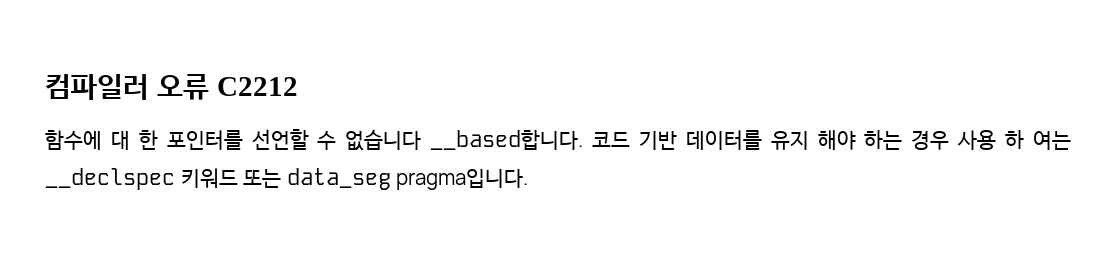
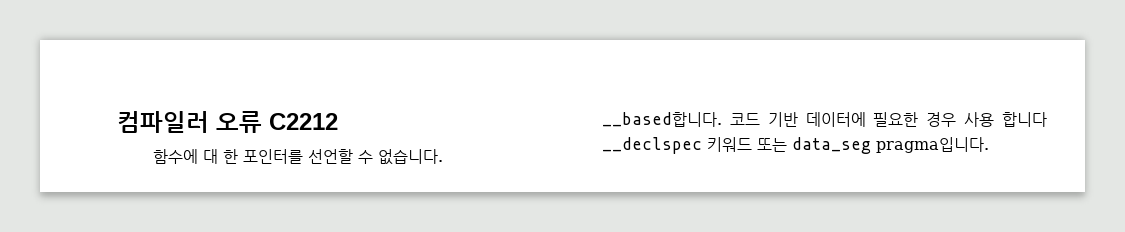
[345,129,422,151] 없습니다 -> [377,149,443,165] 없습니다.
[685,130,1071,150] 데이터를 유지 해야 하는 경우 사용 하 여는 -> [805,112,1047,127] 데이터에 필요한 경우 사용 합니다

